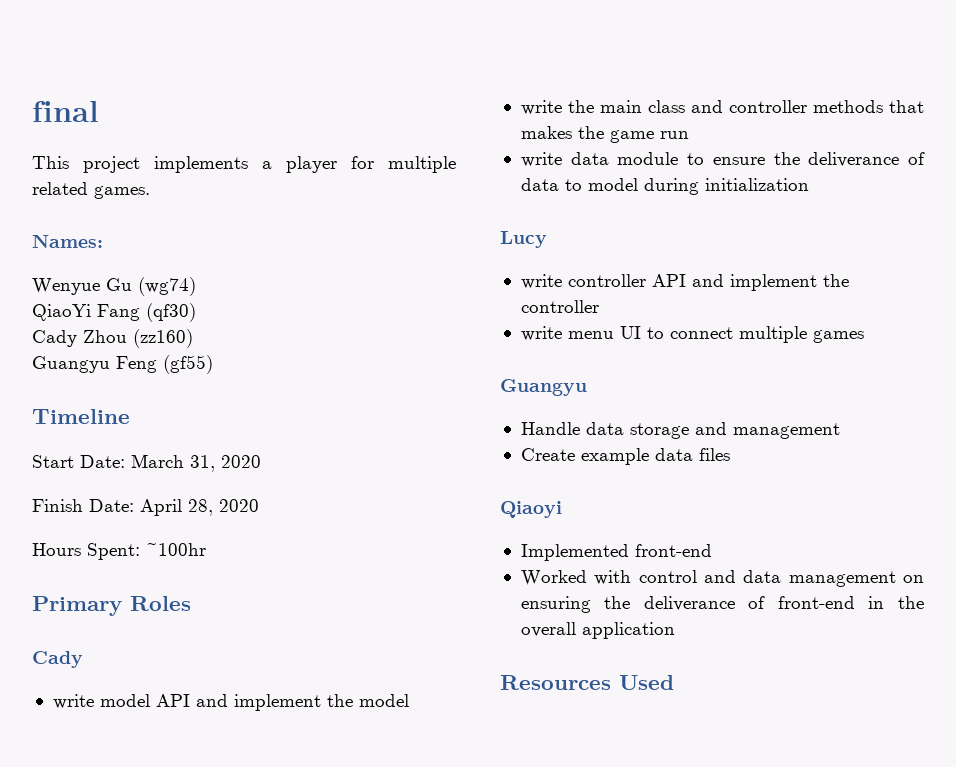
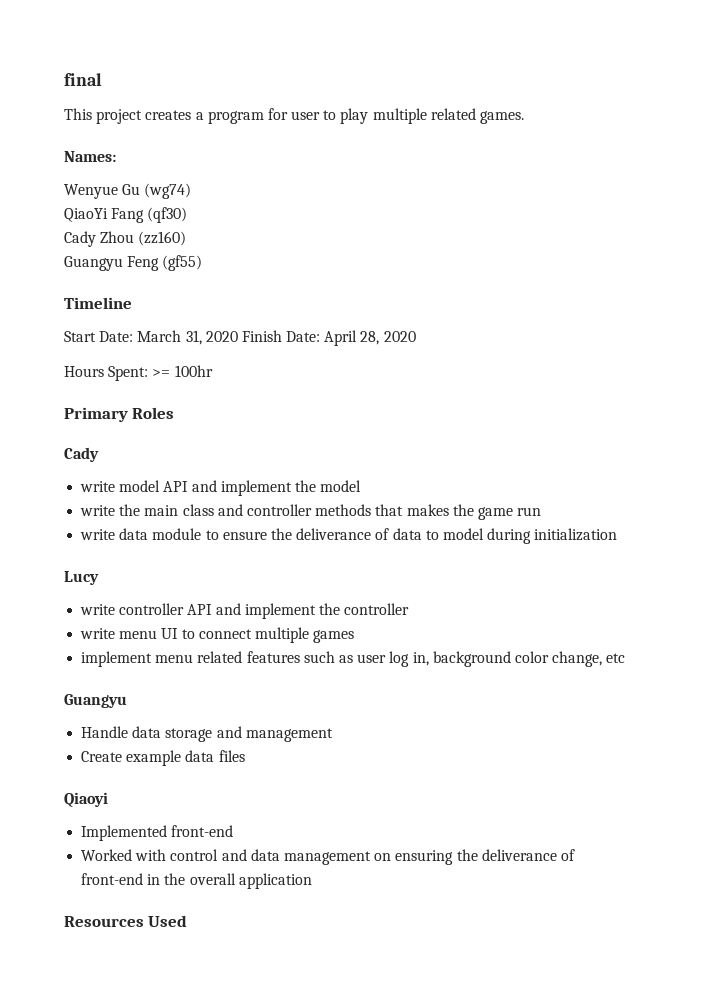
[154,156,374,173] implements a player for -> [145,108,369,124] creates a program for user to play
(261, 461) // -> (238, 336) none
[146,543,206,556] ~100hr -> [152,365,213,377] >= 100hr
(864, 336) none -> [81,651,626,667] // implement menu related features such as user log in, background color change, etc

